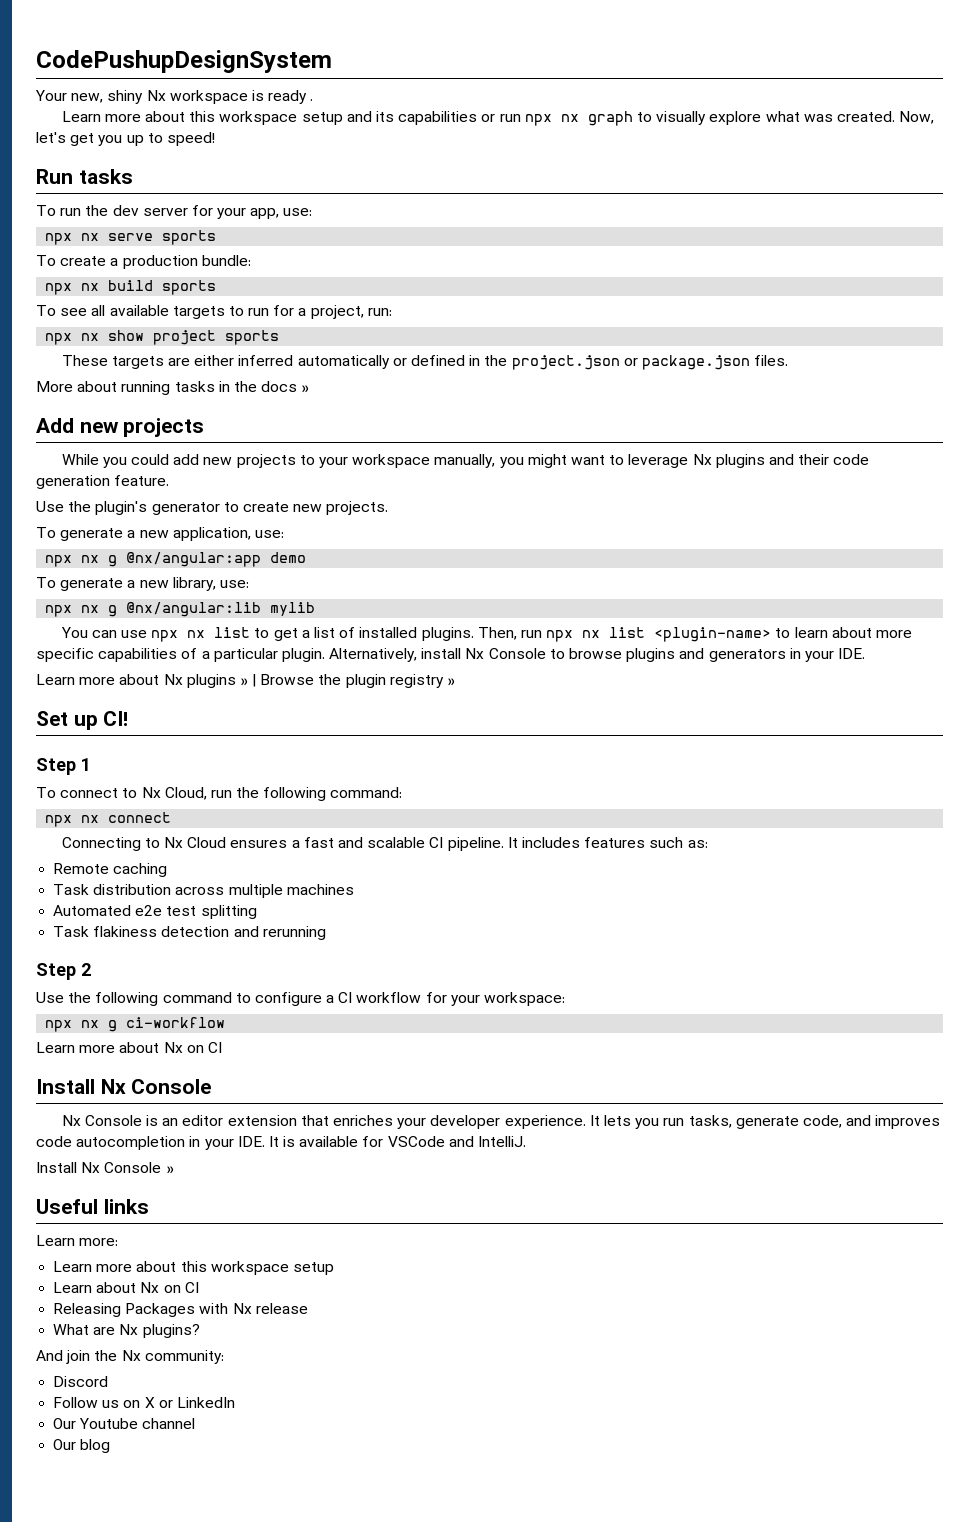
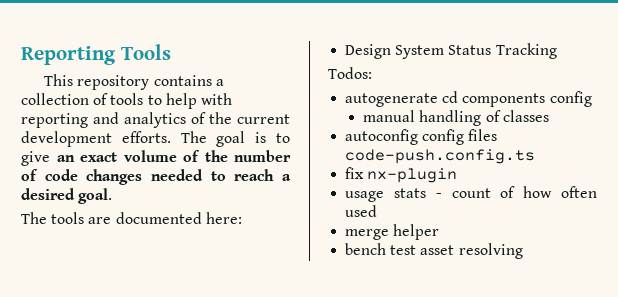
[36,50,332,73] [35,90,314,104] [61,111,935,126] [36,132,215,146] [36,169,133,184] [36,205,313,219] [45,230,217,245] [36,255,251,269] [45,280,217,295] [36,305,392,319] [45,330,280,345] [61,355,789,370] [36,381,310,395] [36,418,205,437] [61,454,870,468] [36,475,170,489] [36,501,389,515] [36,527,284,541] [45,552,307,567] [36,577,249,591] [45,602,316,617] [60,627,912,642] [36,648,866,662] [36,674,456,688] [36,711,129,730] [36,758,91,775] [36,787,403,801] [45,812,172,827] [61,837,708,851] [53,863,168,877] [53,884,354,898] [53,905,257,919] [53,926,326,940] [36,963,91,980] [36,992,566,1006] [45,1017,226,1032] [36,1042,222,1053] [36,1079,212,1094] [61,1115,941,1129] [36,1136,527,1150] [36,1162,174,1174] [36,1199,149,1214] [36,1235,119,1246] [53,1261,334,1275] [53,1282,199,1293] [53,1303,308,1317] [53,1324,200,1338] [36,1350,224,1364] [53,1376,109,1387] [53,1397,235,1408] [53,1418,196,1429] [53,1439,111,1453] CodePushupDesignSystem // Your new, shiny Nx workspace is ready . // Learn more about this workspace setup and its capabilities or run npx nx graph to visually explore what was created. Now, let's get you up to speed! // Run tasks // To run the dev server for your app, use: // npx nx serve sports // To create a production bundle: // npx nx build sports // To see all available targets to run for a project, run: // npx nx show project sports // These targets are either inferred automatically or defined in the project.json or package.json files. // More about running tasks in the docs » // Add new projects // While you could add new projects to your workspace manually, you might want to leverage Nx plugins and their code generation feature. // Use the plugin's generator to create new projects. // To generate a new application, use: // npx nx g @nx/angular:app demo // To generate a new library, use: // npx nx g @nx/angular:lib mylib // You can use npx nx list to get a list of installed plugins. Then, run npx nx list <plugin-name> to learn about more specific capabilities of a particular plugin. Alternatively, install Nx Console to browse plugins and generators in your IDE. // Learn more about Nx plugins » | Browse the plugin registry » // Set up CI! // Step 1 // To connect to Nx Cloud, run the following command: // npx nx connect // Connecting to Nx Cloud ensures a fast and scalable CI pipeline. It includes features such as: // Remote caching // Task distribution across multiple machines // Automated e2e test splitting // Task flakiness detection and rerunning // Step 2 // Use the following command to configure a CI workflow for your workspace: // npx nx g ci-workflow // Learn more about Nx on CI // Install Nx Console // Nx Console is an editor extension that enriches your developer experience. It lets you run tasks, generate code, and improves code autocompletion in your IDE. It is available for VSCode and IntelliJ. // Install Nx Console » // Useful links // Learn more: // Learn more about this workspace setup // Learn about Nx on CI // Releasing Packages with Nx release // What are Nx plugins? // And join the Nx community: // Discord // Follow us on X or LinkedIn // Our Youtube channel // Our blog -> [21,44,171,65] [44,74,224,90] [21,93,232,109] [21,112,290,128] [21,131,291,147] [21,150,291,166] [21,169,291,185] [21,188,113,204] [21,212,242,224] [345,43,557,59] [328,67,372,79] [345,91,592,107] [363,110,549,126] [345,129,498,145] [345,149,536,164] [345,167,458,183] [345,186,597,202] [345,205,378,217] [345,224,440,240] [345,243,523,259] Reporting Tools // This repository contains a collection of tools to help with reporting and analytics of the current development efforts. The goal is to give an exact volume of the number of code changes needed to reach a desired goal. // The tools are documented here: // Design System Status Tracking // Todos: // autogenerate cd components config // manual handling of classes // autoconfig config files code-push.config.ts // fix nx-plugin // usage stats - count of how often used // merge helper // bench test asset resolving

